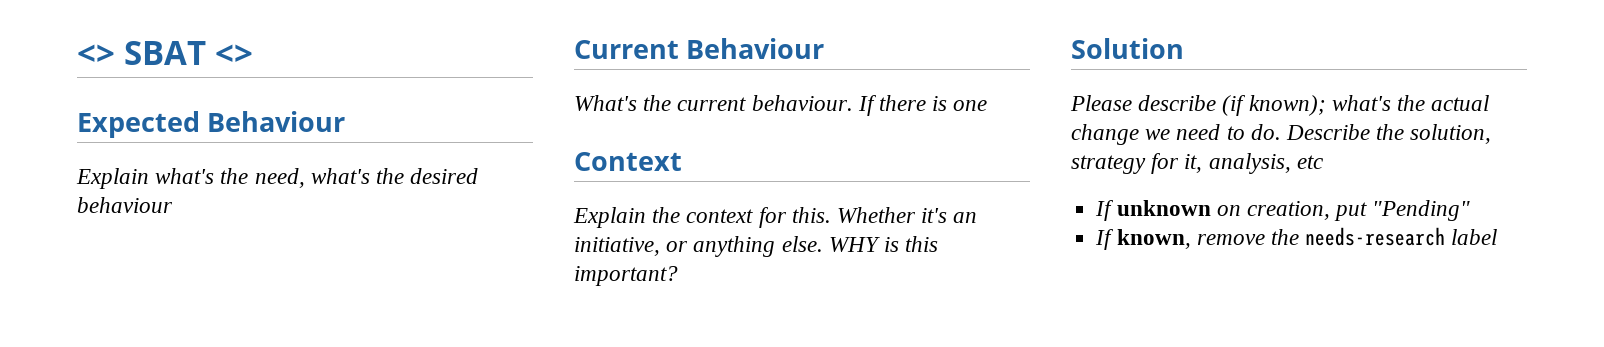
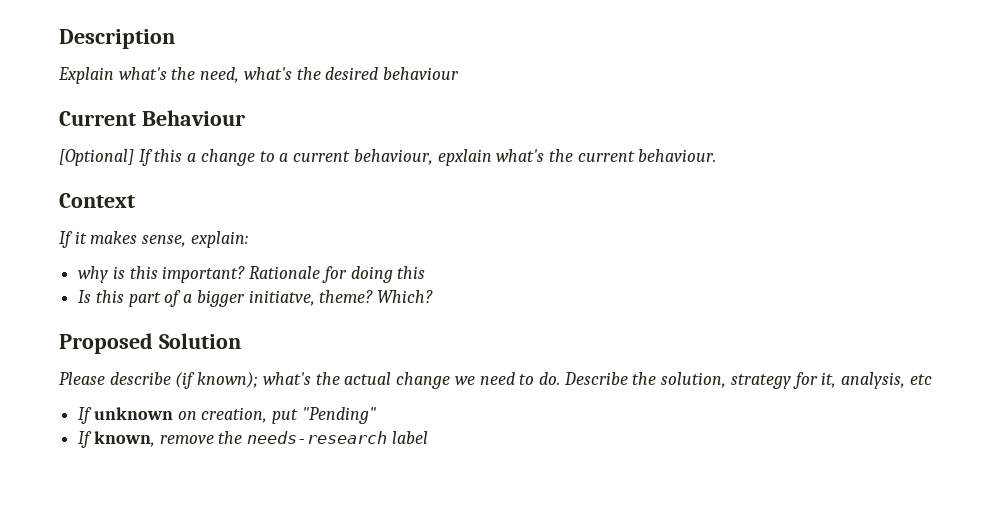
[77,41,253,65] [77,111,346,138] <> SBAT <> // Expected Behaviour -> [59,29,175,49] Description
[574,95,988,116] [574,152,682,171] [573,207,978,228] [574,236,939,257] [574,266,678,286] What's the current behaviour. If there is one // Context // Explain the context for this. Whether it's an initiative, or anything else. WHY is this important? // -> [59,149,717,166] [59,193,135,208] [59,231,248,248] [78,266,426,283] [78,290,434,307] [59,333,153,354] [Optional] If this a change to a current behaviour, epxlain what's the current behaviour. // Context // If it makes sense, explain: // why is this important? Rationale for doing this // Is this part of a bigger initiatve, theme? Which? // Proposed

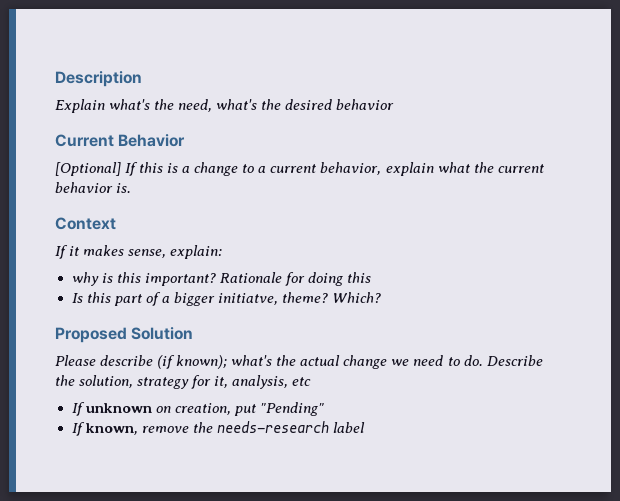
[383,67,460,80] behaviour -> [336,99,395,110] behavior
[141,110,245,126] Behaviour -> [118,134,186,147] Behavior
(183, 155) none -> [167,163,179,173] is
[353,149,717,166] behaviour, epxlain what's the current behaviour. -> [320,162,544,176] [55,182,132,193] behavior, explain what the current behavior is.

